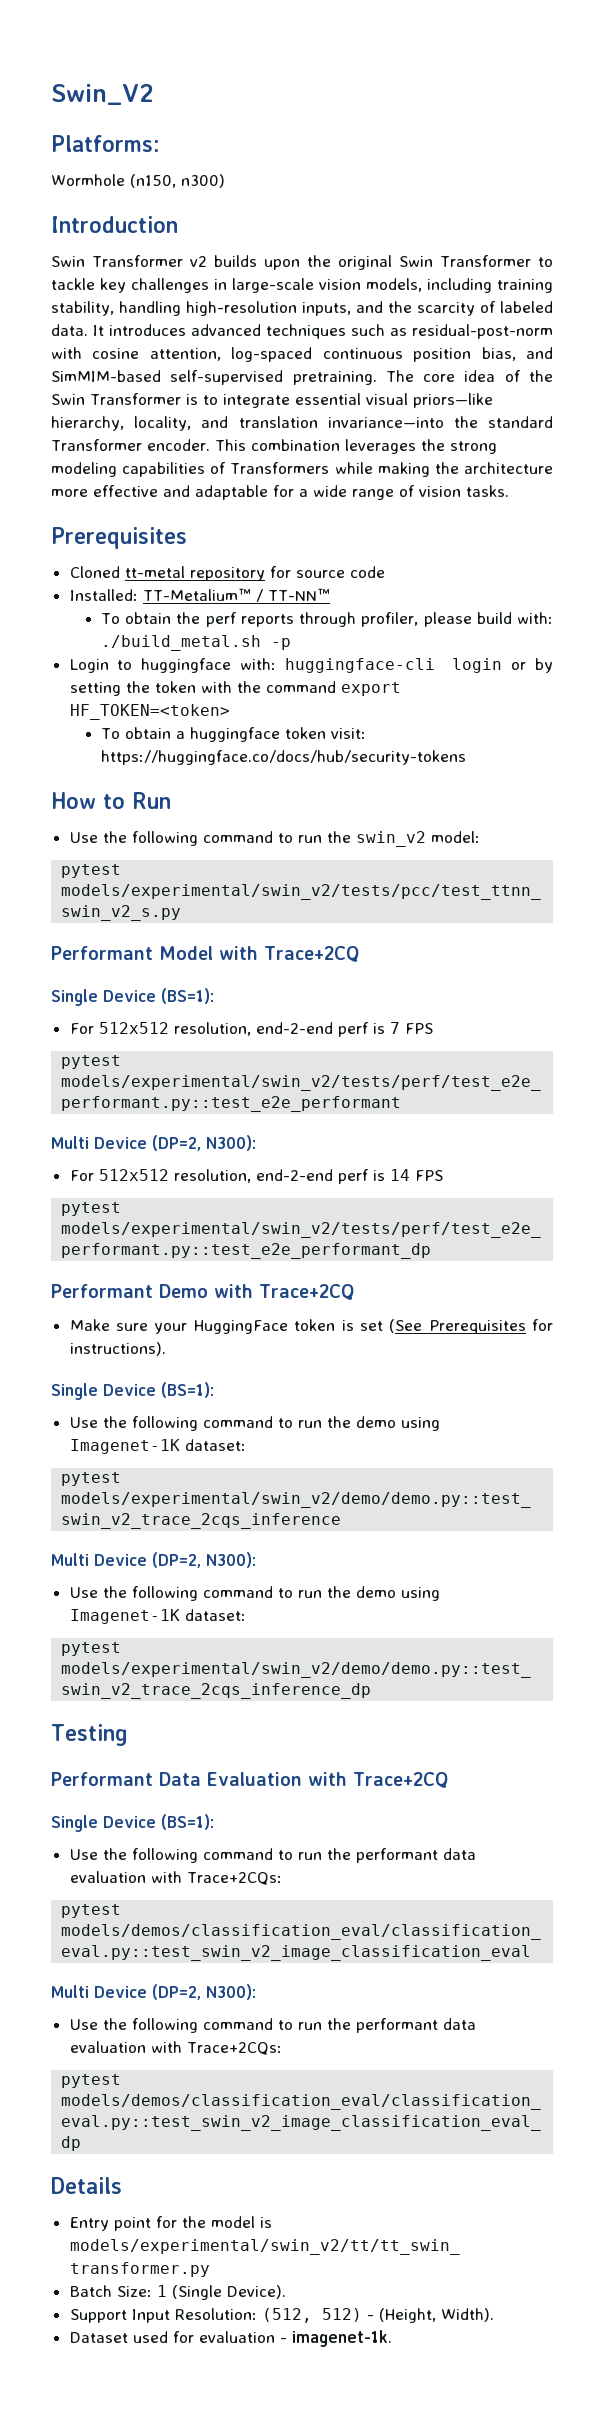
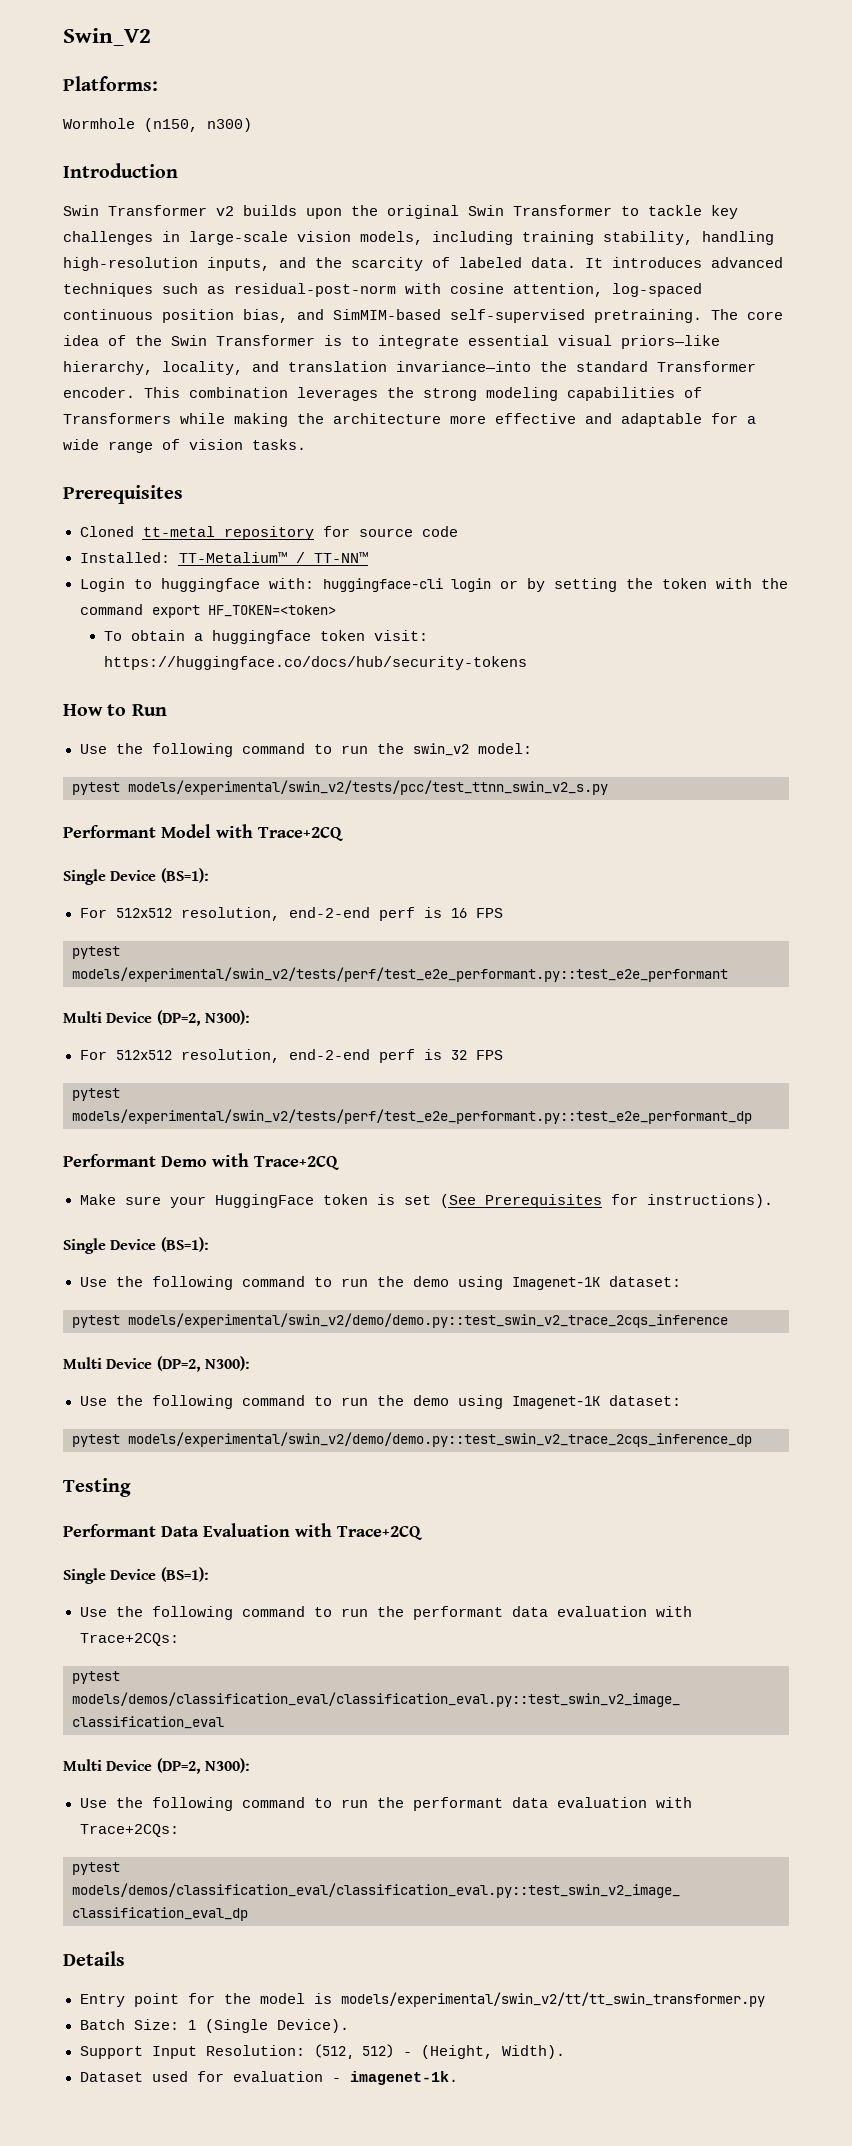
[100,612,554,627] [100,635,291,651] // To obtain the perf reports through profiler, please build with: ./build_metal.sh -p -> (368, 557) none
[389,1022,400,1034] 7 -> [450,908,467,918] 16
[389,1169,410,1181] 14 -> [450,1050,467,1060] 32

